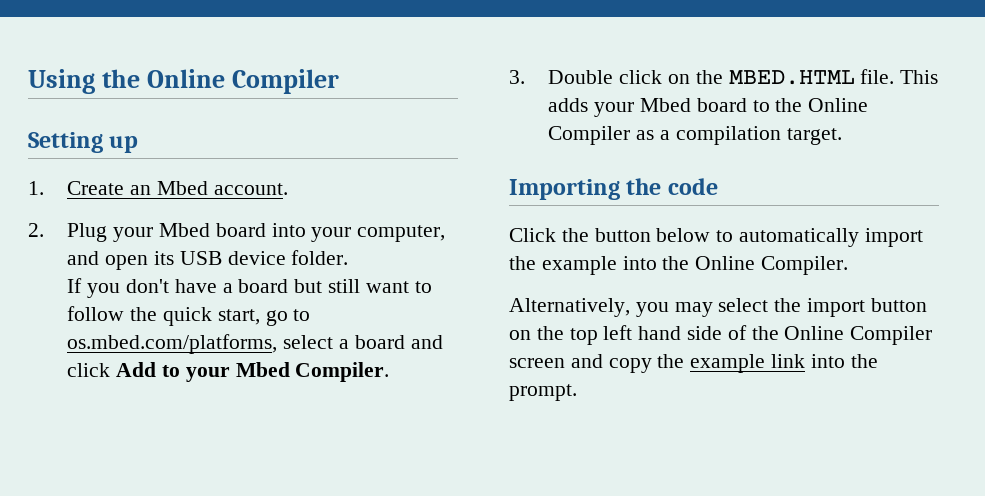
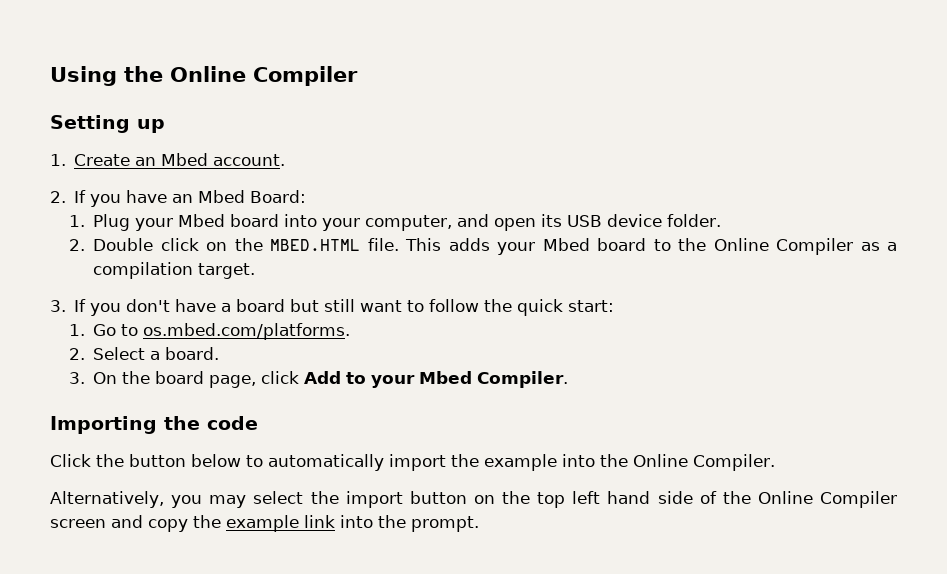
(44, 230) none -> [74,190,307,207] [69,215,86,227] If you have an Mbed Board: // 1.
[67,278,432,298] [67,306,311,326] [67,334,443,354] [67,362,390,382] [509,70,525,84] If you don't have a board but still want to follow the quick start, go to os.mbed.com/platforms, select a board and click Add to your Mbed Compiler. // 3. -> [69,239,86,251] 2.
(842, 136) none -> [50,299,615,316] [69,323,351,340] [69,347,220,360] [69,371,569,388] // 3. If you don't have a board but still want to follow the quick start: // 1. Go to os.mbed.com/platforms. // 2. Select a board. // 3. On the board page, click Add to your Mbed Compiler.

